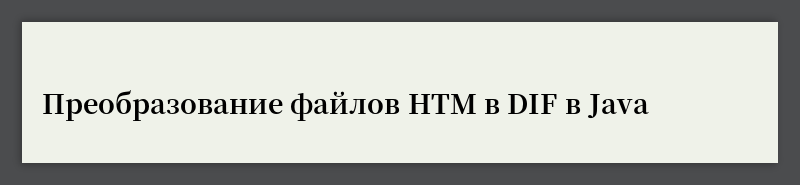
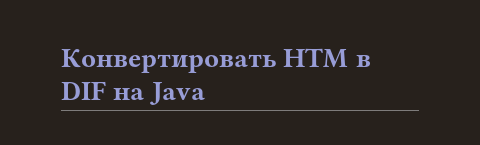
[42,90,401,121] Преобразование файлов -> [61,49,276,73] Конвертировать
[565,99,582,114] в -> [113,88,145,100] на

